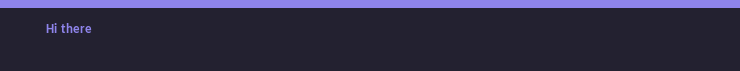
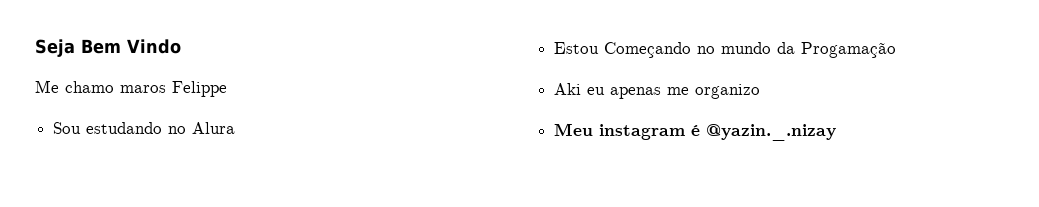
[46,23,92,33] Hi there -> [35,39,181,57] [35,80,227,97] [53,122,236,134] [554,42,897,58] [554,83,761,99] [554,123,837,141] Seja Bem Vindo // Me chamo maros Felippe // Sou estudando no Alura // Estou Começando no mundo da Progamação // Aki eu apenas me organizo // Meu instagram é @yazin._.nizay

